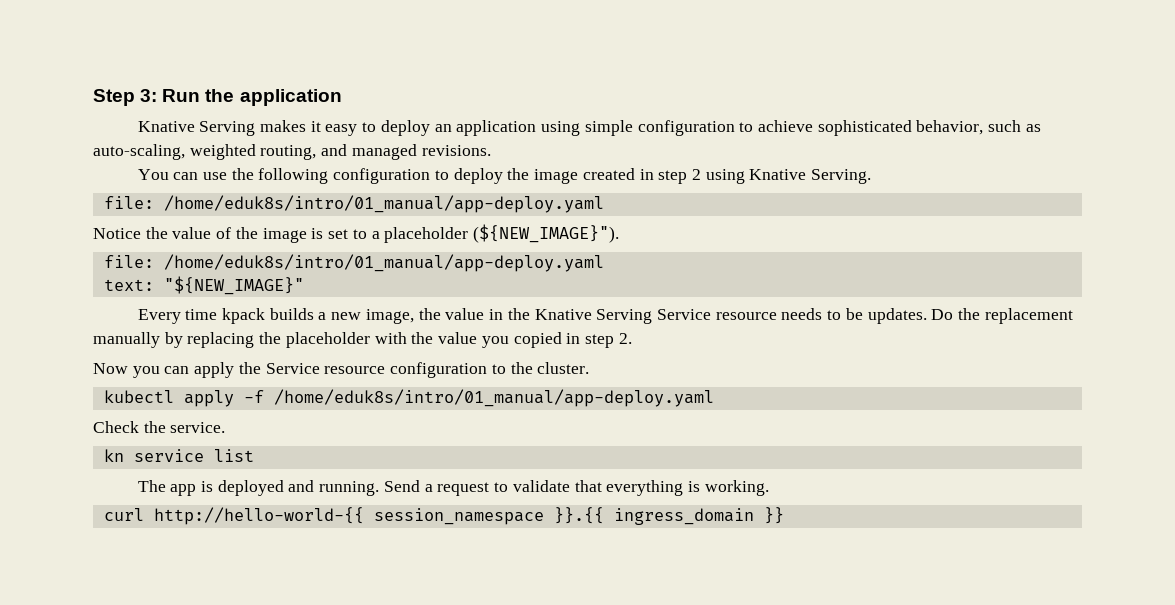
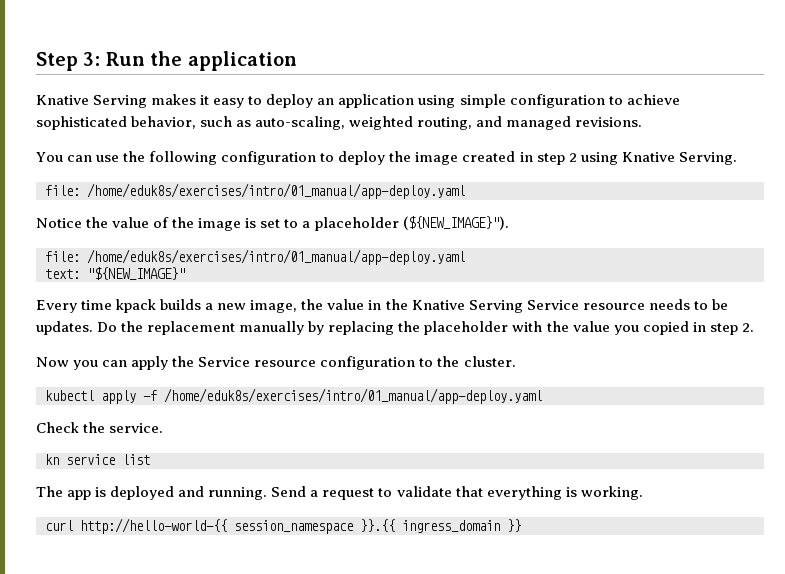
[163,195,604,213] /home/eduk8s/intro/01_manual/app-deploy.yaml -> [87,183,465,199] /home/eduk8s/exercises/intro/01_manual/app-deploy.yaml
[163,254,604,272] /home/eduk8s/intro/01_manual/app-deploy.yaml -> [87,249,465,265] /home/eduk8s/exercises/intro/01_manual/app-deploy.yaml
[273,389,714,407] /home/eduk8s/intro/01_manual/app-deploy.yaml -> [164,388,542,404] /home/eduk8s/exercises/intro/01_manual/app-deploy.yaml

